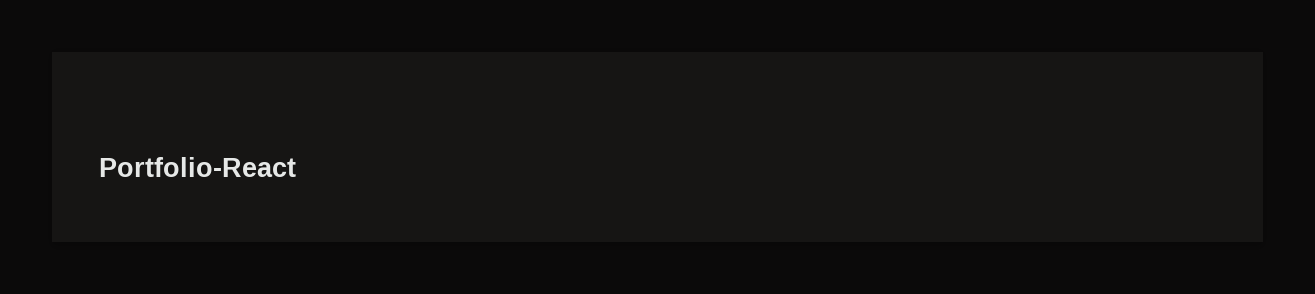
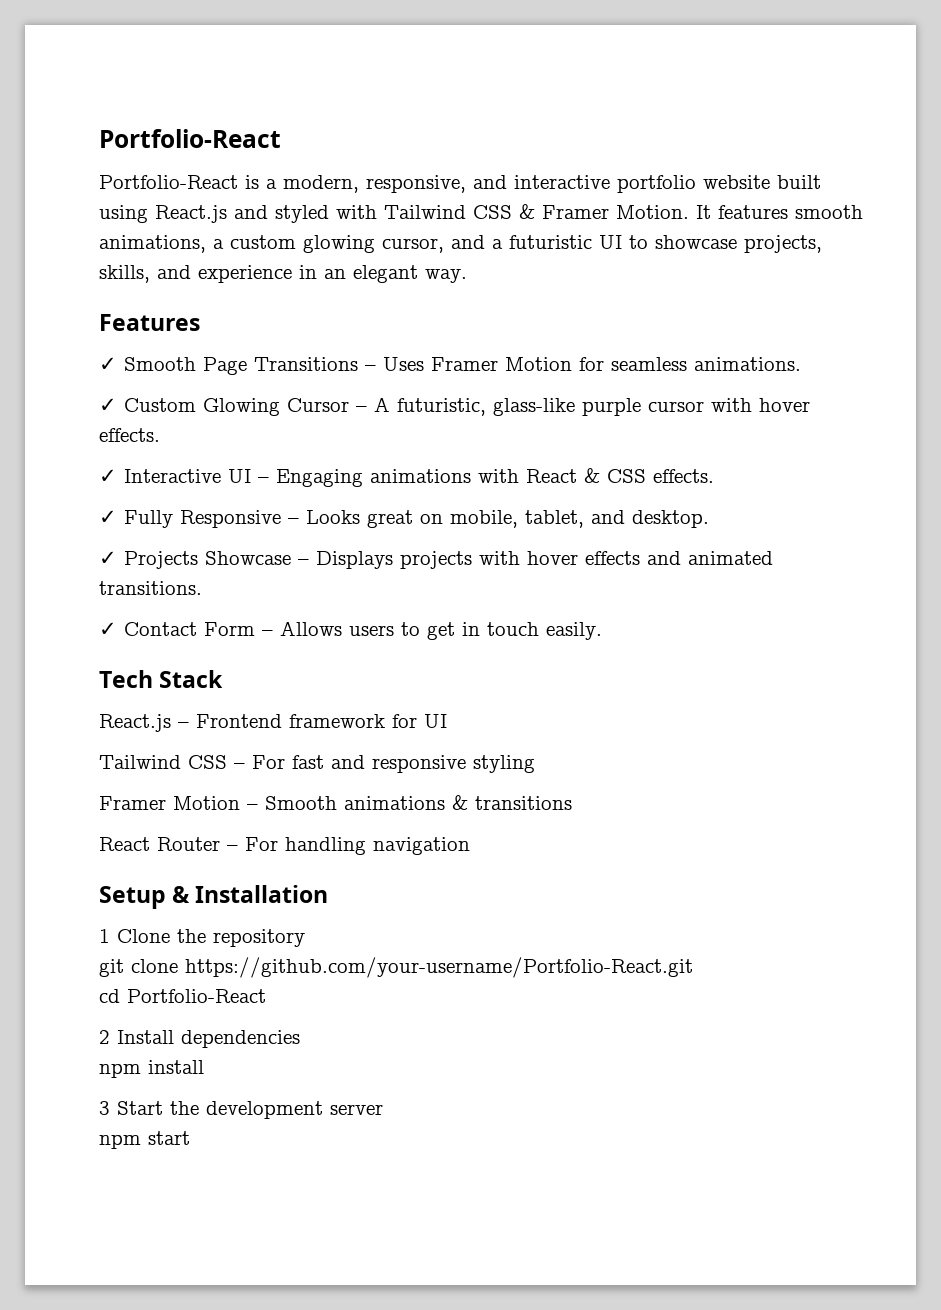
[99,157,296,177] Portfolio-React -> [99,129,281,148] [99,175,821,193] [99,204,863,223] [99,235,822,253] [99,265,467,283] [99,314,200,331] [99,357,801,375] [99,397,810,416] [99,428,160,442] [99,468,714,487] [99,510,709,528] [99,551,773,569] [99,581,202,595] [99,621,602,640] [99,670,224,688] [99,714,447,732] [99,755,535,773] [99,795,572,810] [99,837,470,855] [99,885,329,909] [99,929,305,947] [99,957,693,978] [99,989,266,1003] [99,1030,300,1048] [99,1060,204,1078] [99,1101,383,1119] [99,1131,190,1149] Portfolio-React // Portfolio-React is a modern, responsive, and interactive portfolio website built using React.js and styled with Tailwind CSS & Framer Motion. It features smooth animations, a custom glowing cursor, and a futuristic UI to showcase projects, skills, and experience in an elegant way. // Features // ✓ Smooth Page Transitions – Uses Framer Motion for seamless animations. // ✓ Custom Glowing Cursor – A futuristic, glass-like purple cursor with hover effects. // ✓ Interactive UI – Engaging animations with React & CSS effects. // ✓ Fully Responsive – Looks great on mobile, tablet, and desktop. // ✓ Projects Showcase – Displays projects with hover effects and animated transitions. // ✓ Contact Form – Allows users to get in touch easily. // Tech Stack // React.js – Frontend framework for UI // Tailwind CSS – For fast and responsive styling // Framer Motion – Smooth animations & transitions // React Router – For handling navigation // Setup & Installation // 1 Clone the repository // git clone https://github.com/your-username/Portfolio-React.git // cd Portfolio-React // 2 Install dependencies // npm install // 3 Start the development server // npm start

